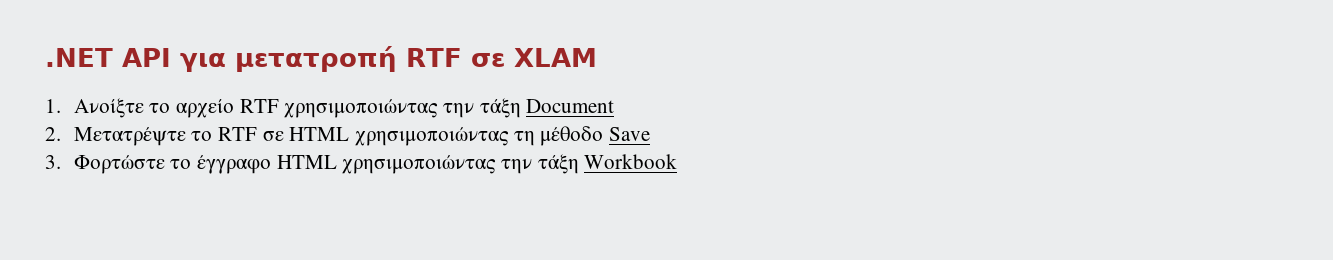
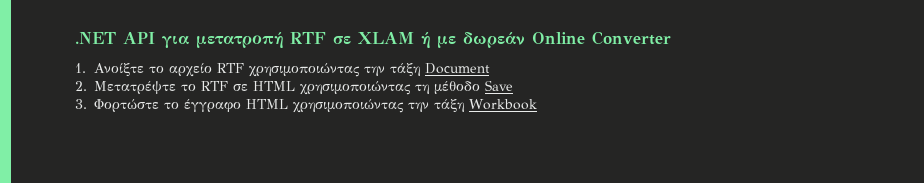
(597, 57) none -> [421,31,671,48] ή με δωρεάν Online Converter

